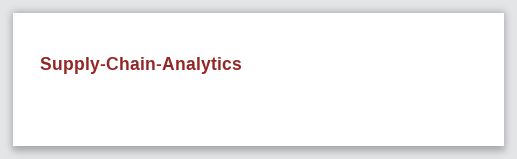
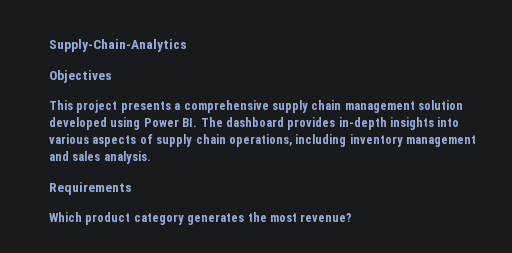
(242, 65) none -> [49,70,112,83] [49,100,463,113] [49,117,460,130] [49,134,476,147] [49,151,151,164] [49,182,132,195] [49,212,353,225] // Objectives // This project presents a comprehensive supply chain management solution developed using Power BI. The dashboard provides in-depth insights into various aspects of supply chain operations, including inventory management and sales analysis. // Requirements // Which product category generates the most revenue?

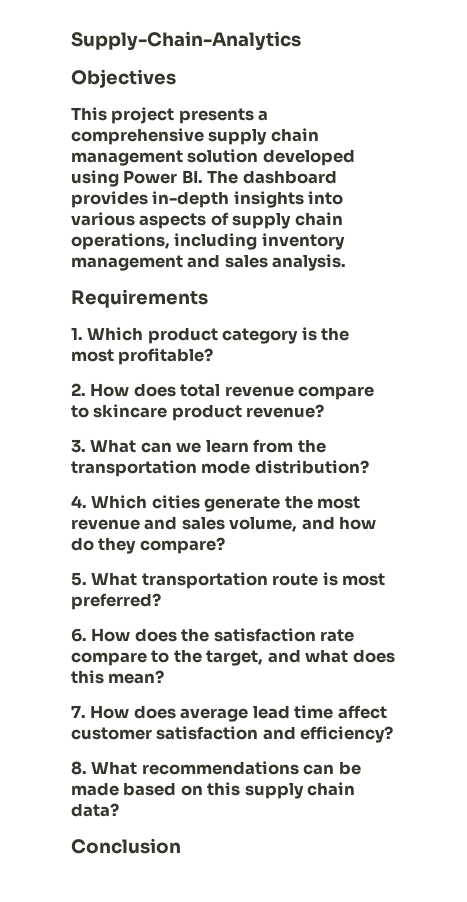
(132, 188) none -> [71,327,83,340] 1.
[187,212,353,225] generates the most revenue? -> [301,327,350,341] [71,348,214,365] [71,383,375,400] [71,404,325,421] [71,439,326,453] [71,460,369,477] [71,495,361,512] [71,516,377,532] [71,537,225,554] [71,572,386,589] [71,593,161,610] [71,628,355,642] [71,649,395,666] [71,670,165,684] [71,705,387,722] [71,726,394,743] [71,761,361,775] [71,782,356,799] [71,803,119,817] [71,838,181,854] is the most profitable? // 2. How does total revenue compare to skincare product revenue? // 3. What can we learn from the transportation mode distribution? // 4. Which cities generate the most revenue and sales volume, and how do they compare? // 5. What transportation route is most preferred? // 6. How does the satisfaction rate compare to the target, and what does this mean? // 7. How does average lead time affect customer satisfaction and efficiency? // 8. What recommendations can be made based on this supply chain data? // Conclusion

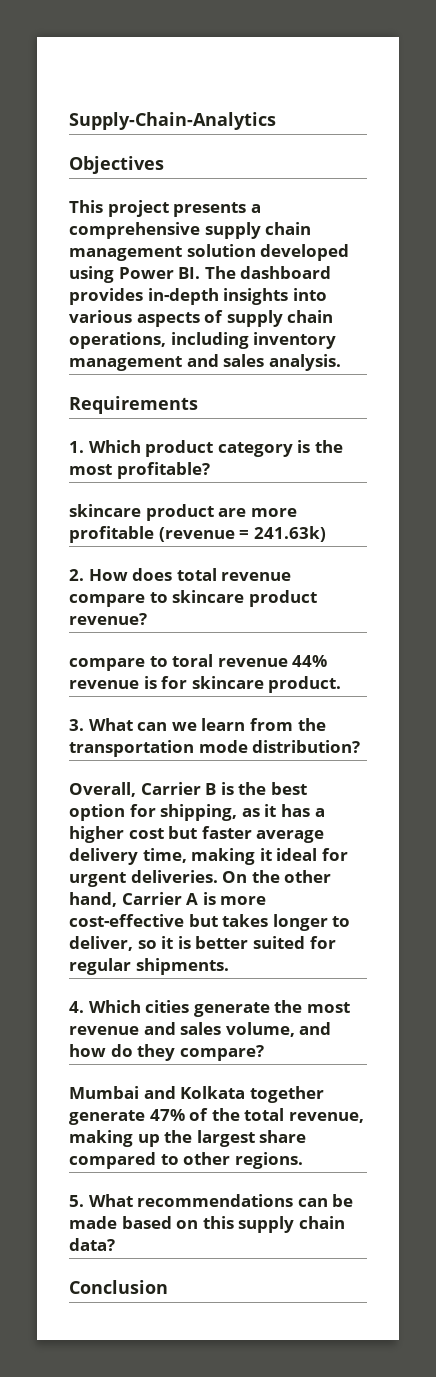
(214, 356) none -> [69,504,297,521] [69,526,326,543] // skincare product are more profitable (revenue = 241.63k)
(325, 411) none -> [69,654,328,671] [69,676,342,693] // compare to toral revenue 44% revenue is for skincare product.
(369, 467) none -> [69,782,307,797] [69,804,325,821] [69,826,325,843] [69,848,348,865] [69,870,332,887] [69,892,267,907] [69,914,351,931] [69,936,336,951] [69,958,229,975] // Overall, Carrier B is the best option for shipping, as it has a higher cost but faster average delivery time, making it ideal for urgent deliveries. On the other hand, Carrier A is more cost-effective but takes longer to deliver, so it is better suited for regular shipments.
[71,572,386,589] [71,593,161,610] [71,628,355,642] [71,649,395,666] [71,670,165,684] [71,705,387,722] [71,726,394,743] [71,761,87,775] 5. What transportation route is most preferred? // 6. How does the satisfaction rate compare to the target, and what does this mean? // 7. How does average lead time affect customer satisfaction and efficiency? // 8. -> [69,1086,324,1103] [69,1108,364,1125] [69,1130,307,1147] [69,1152,303,1169] [69,1195,84,1207] Mumbai and Kolkata together generate 47% of the total revenue, making up the largest share compared to other regions. // 5.

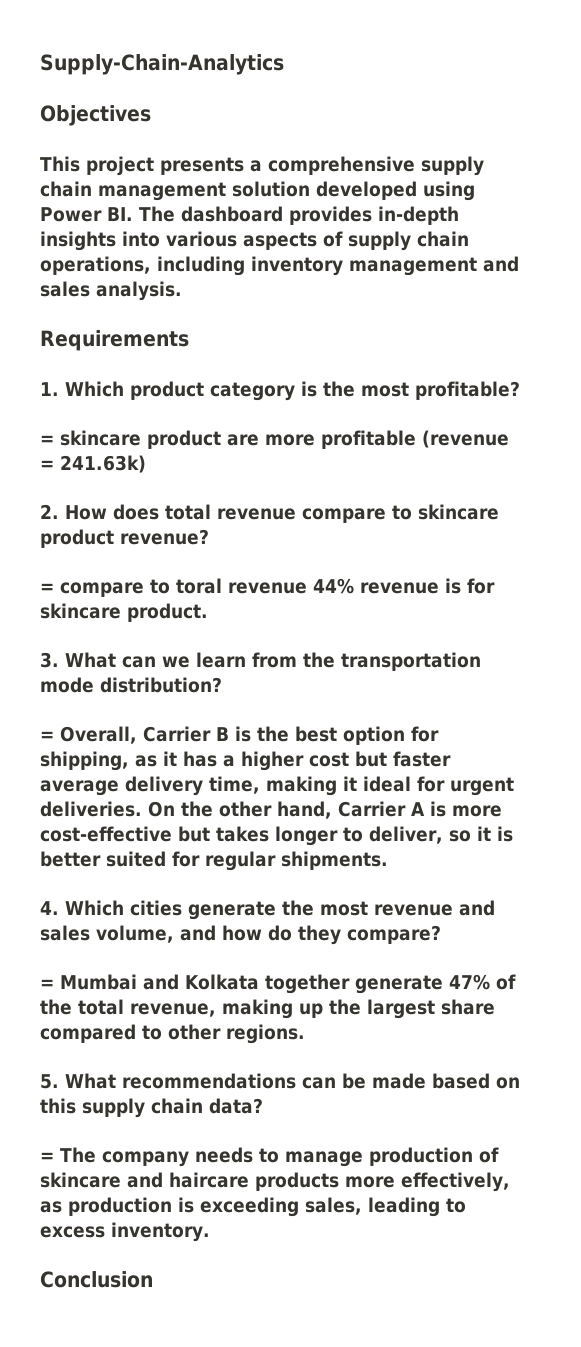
(210, 470) none -> [40,435,54,445] =
(147, 619) none -> [40,583,54,593] =
(361, 746) none -> [40,731,54,741] =
(264, 1053) none -> [40,979,54,989] =
(115, 1244) none -> [40,1147,499,1167] [40,1172,510,1192] [40,1197,466,1217] [40,1222,210,1242] // = The company needs to manage production of skincare and haircare products more effectively, as production is exceeding sales, leading to excess inventory.

